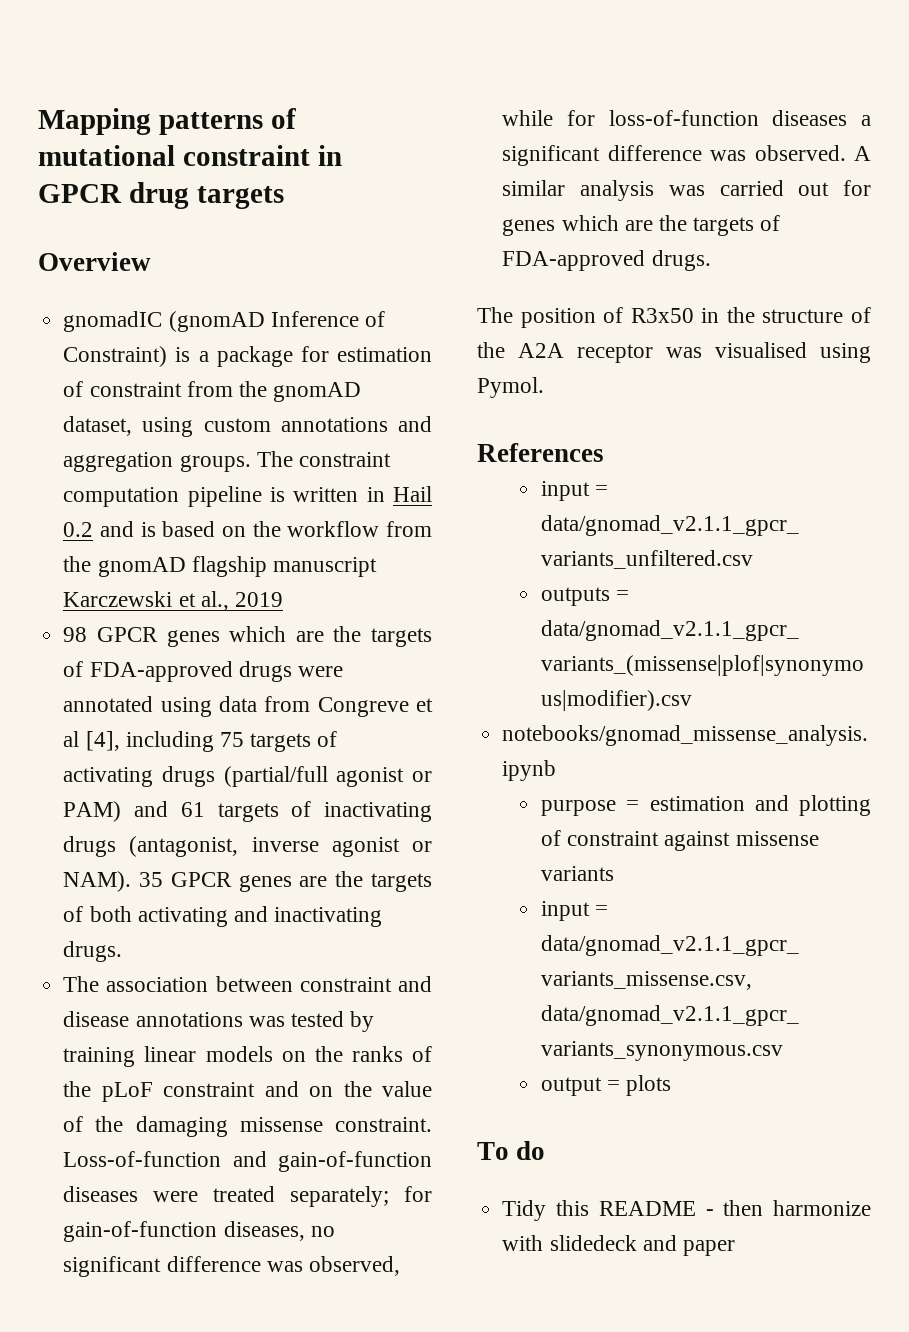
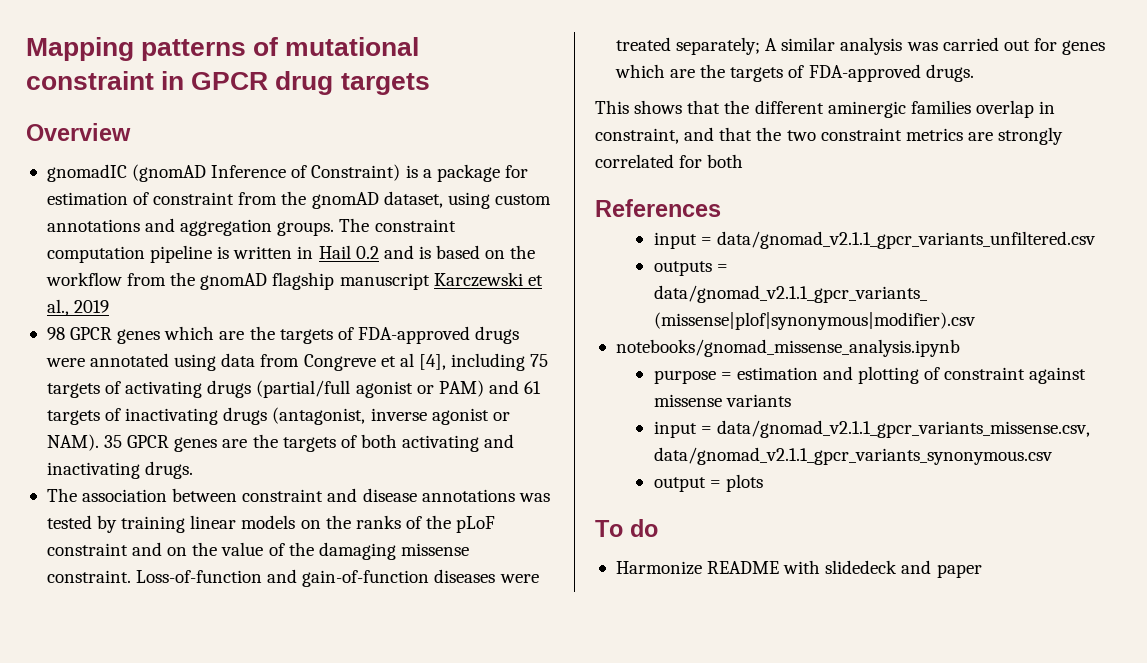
[403,1186,432,1202] [63,1221,335,1242] [63,1256,400,1277] [502,110,871,126] [502,145,846,166] for gain-of-function diseases, no significant difference was observed, while for loss-of-function diseases a significant difference was observed. -> (761, 46) none
[477,307,871,328] [477,342,871,363] [477,377,544,398] The position of R3x50 in the structure of the A2A receptor was visualised using Pymol. -> [595,100,1056,118] [595,127,1064,145] [595,154,744,168] This shows that the different aminergic families overlap in constraint, and that the two constraint metrics are strongly correlated for both
[502,1200,871,1221] Tidy this README - then harmonize -> [615,561,780,575] Harmonize README

